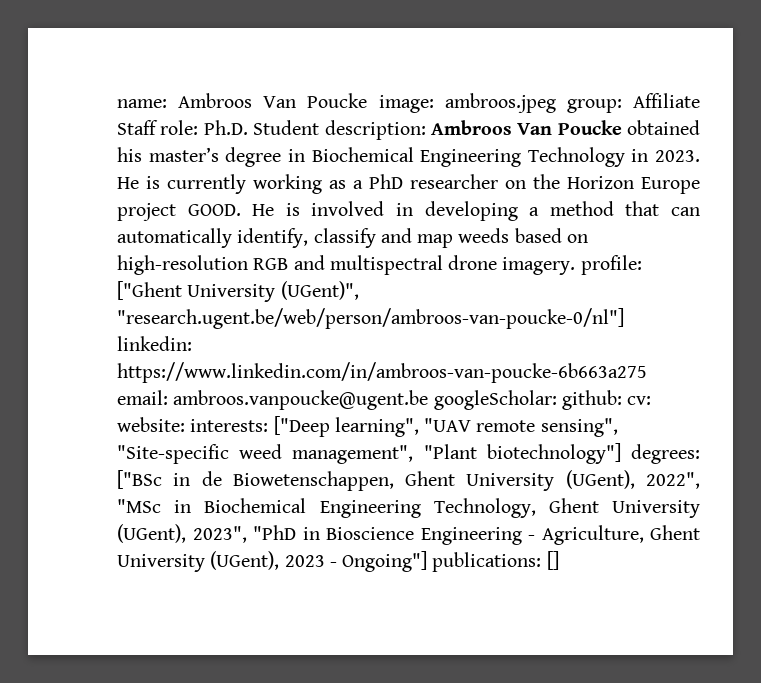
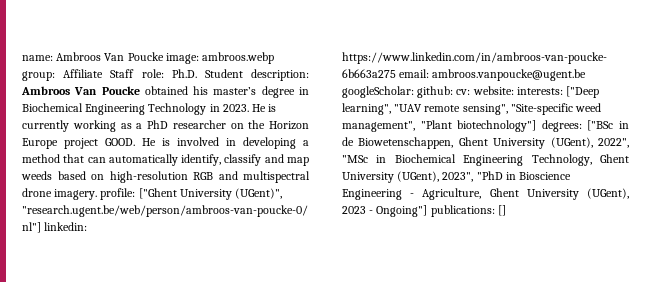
[444,93,556,113] ambroos.jpeg -> [202,52,275,64] ambroos.webp

